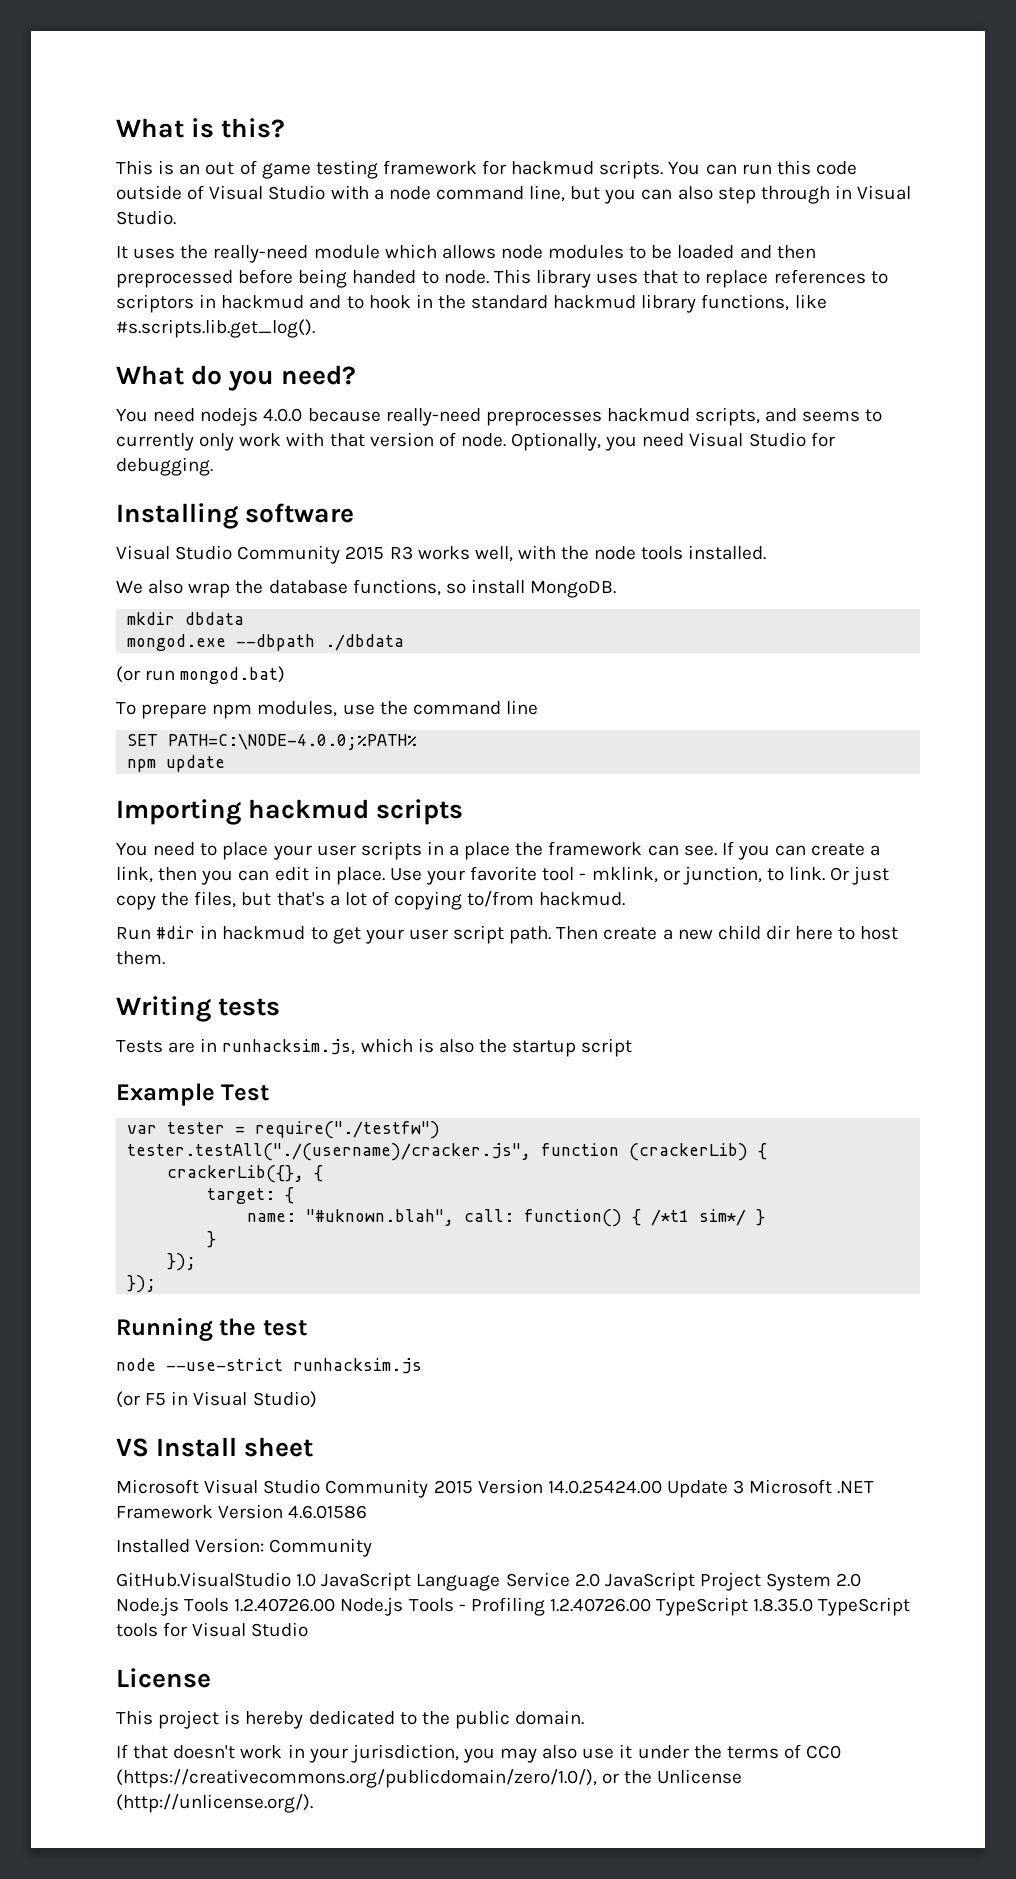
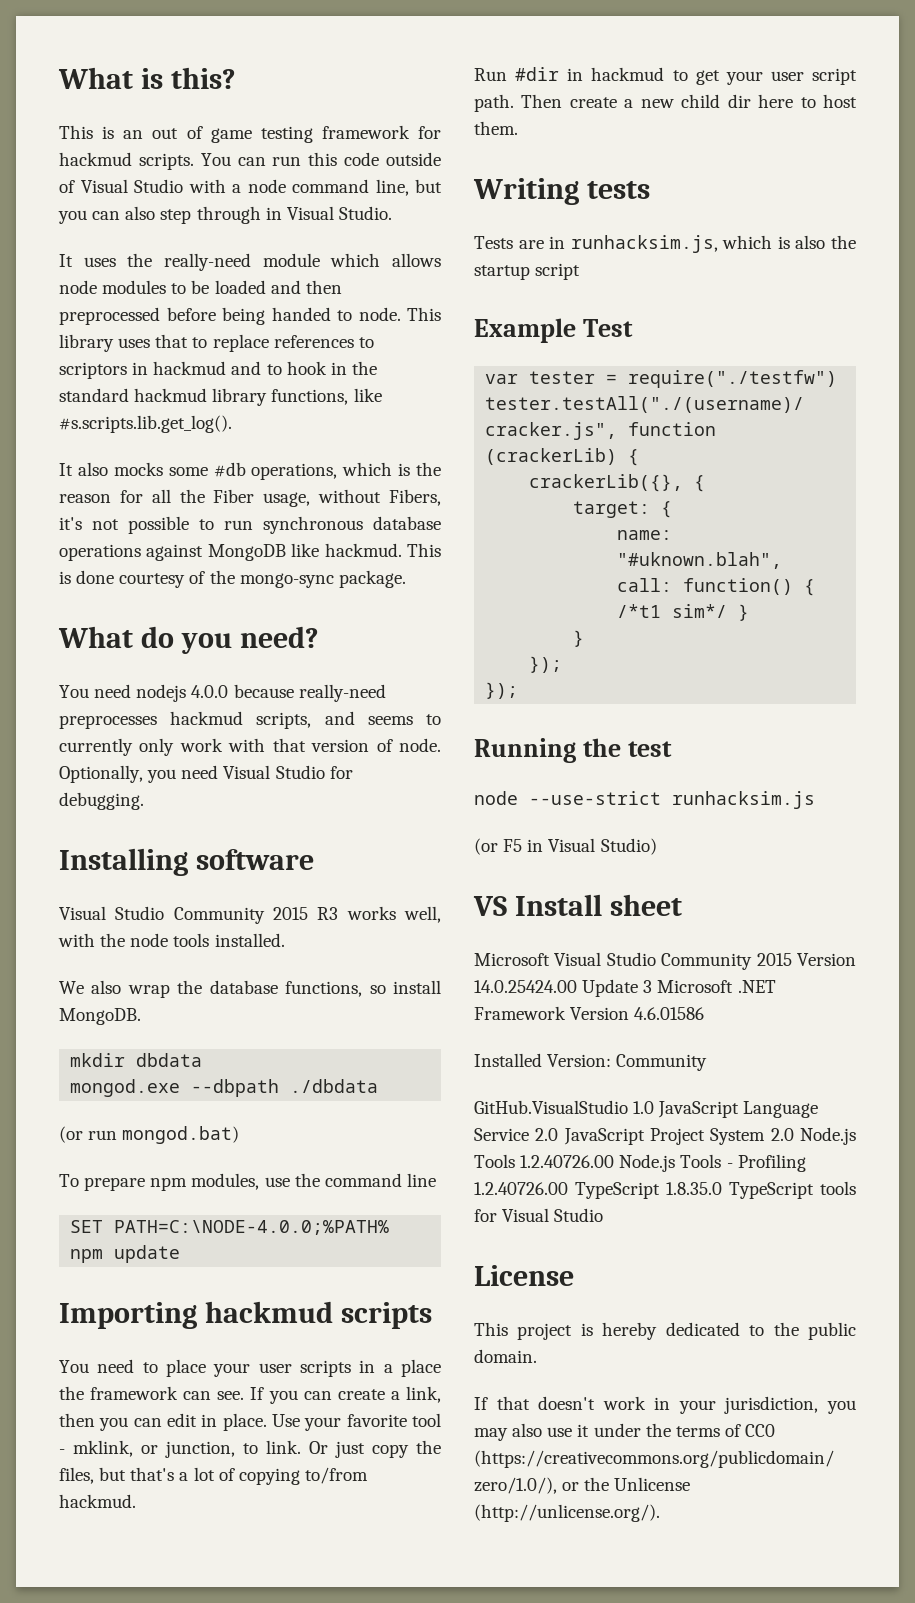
(315, 328) none -> [59,462,441,480] [59,489,441,507] [59,516,441,534] [59,543,441,561] [59,570,406,588] // It also mocks some #db operations, which is the reason for all the Fiber usage, without Fibers, it's not possible to run synchronous database operations against MongoDB like hackmud. This is done courtesy of the mongo-sync package.

